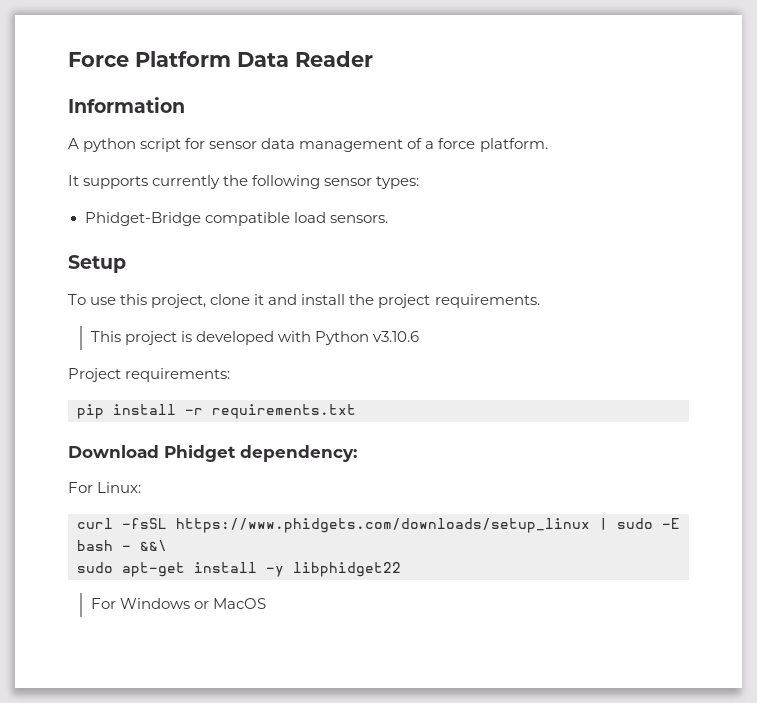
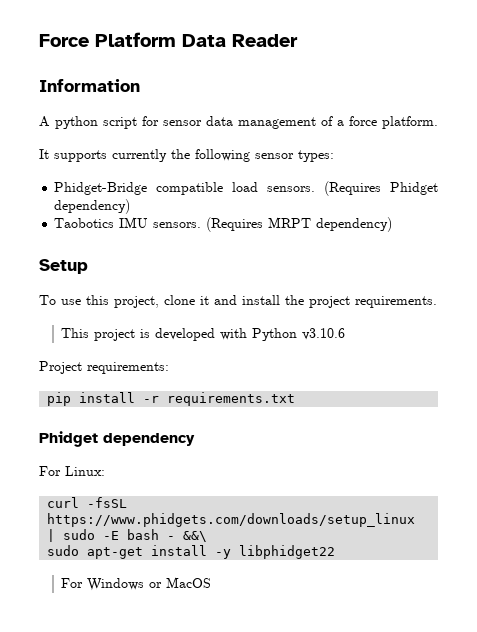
(388, 219) none -> [324,181,439,196] [54,199,131,214] [54,217,393,232] (Requires Phidget dependency) // Taobotics IMU sensors. (Requires MRPT dependency)
[68,445,357,462] Download Phidget dependency: -> [39,431,195,447] Phidget dependency

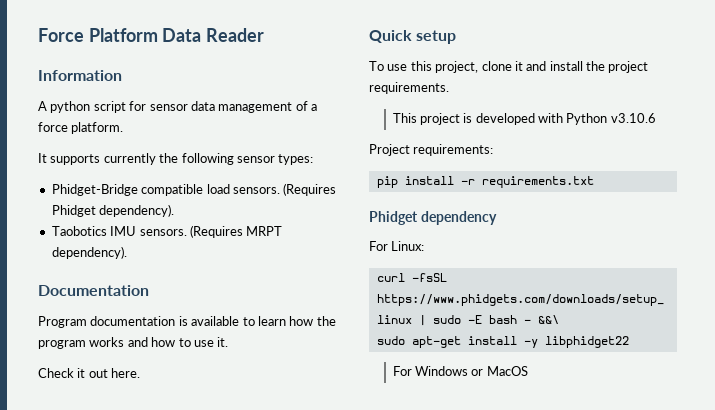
[54,199,131,214] dependency) -> [99,204,175,217] dependency).
[316,217,393,232] [39,259,88,274] dependency) // Setup -> [51,246,127,259] [38,285,149,296] [38,316,336,328] [38,337,229,349] [38,368,141,378] [369,30,457,44] dependency). // Documentation // Program documentation is available to learn how the program works and how to use it. // Check it out here. // Quick setup

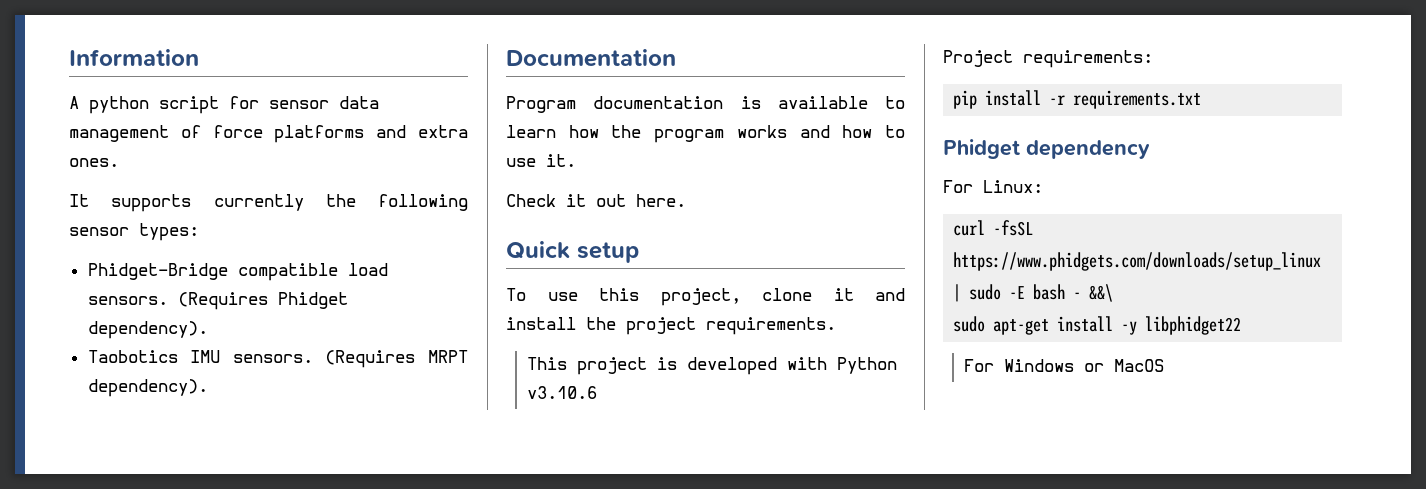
[38,28,265,42] Force Platform Data Reader // -> (69, 57) none
[311,104,317,111] [38,122,124,134] a force platform. -> [212,125,469,143] [69,158,119,167] force platforms and extra ones.

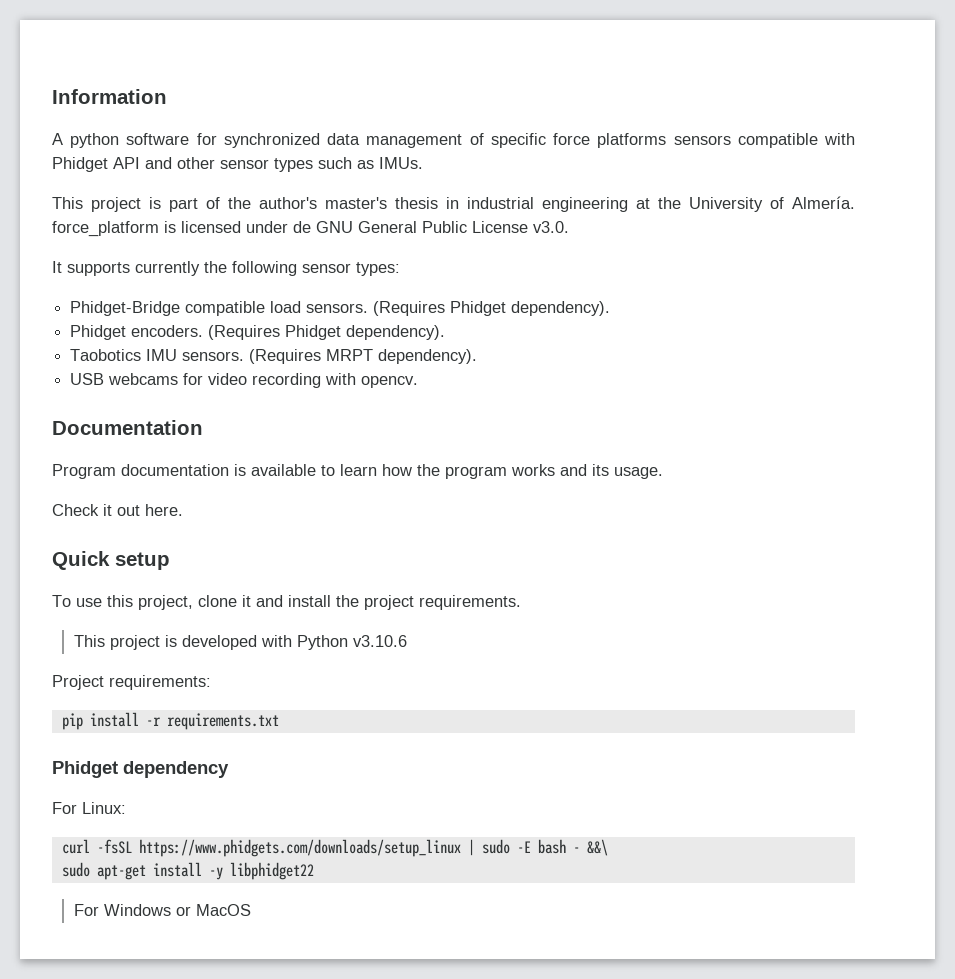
[159,96,329,114] script for sensor -> [126,133,320,148] software for synchronized
(201, 131) none -> [490,133,546,148] specific
[376,125,469,138] [69,158,119,167] and extra ones. -> [673,133,856,148] [52,157,423,172] [52,196,855,212] [52,221,569,237] sensors compatible with Phidget API and other sensor types such as IMUs. // This project is part of the author's master's thesis in industrial engineering at the University of Almería. force_platform is licensed under de GNU General Public License v3.0.
(208, 330) none -> [70,325,446,340] // Phidget encoders. (Requires Phidget dependency).
(208, 388) none -> [70,373,419,388] // USB webcams for video recording with opencv.
[842,125,905,138] [506,154,576,167] how to use it. -> [592,464,663,479] its usage.

